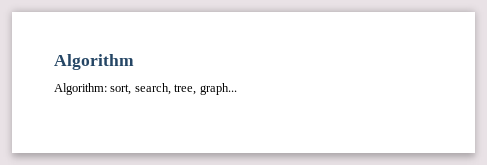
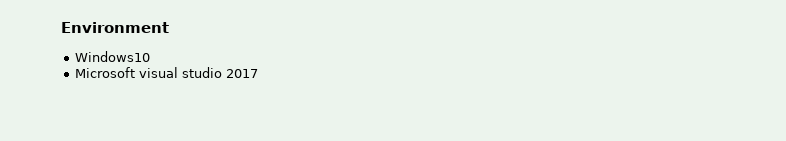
[54,54,134,70] [54,83,237,95] Algorithm // Algorithm: sort, search, tree, graph... -> [61,22,169,33] [74,51,150,62] [74,67,258,78] Environment // Windows10 // Microsoft visual studio 2017

